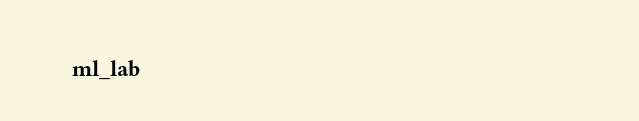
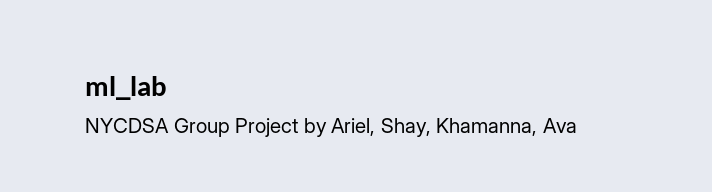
(140, 70) none -> [85,118,577,137] // NYCDSA Group Project by Ariel, Shay, Khamanna, Ava

